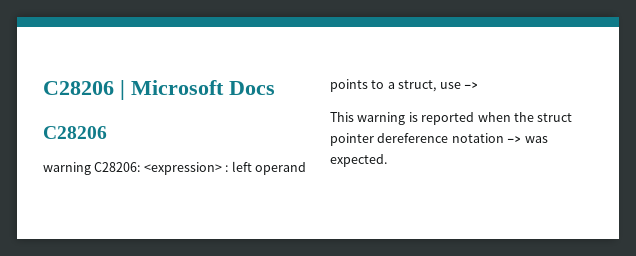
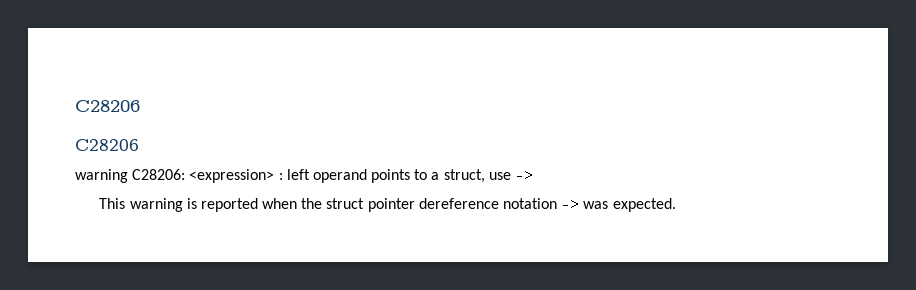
[43,80,275,100] C28206 | Microsoft Docs -> [75,100,140,112] C28206

